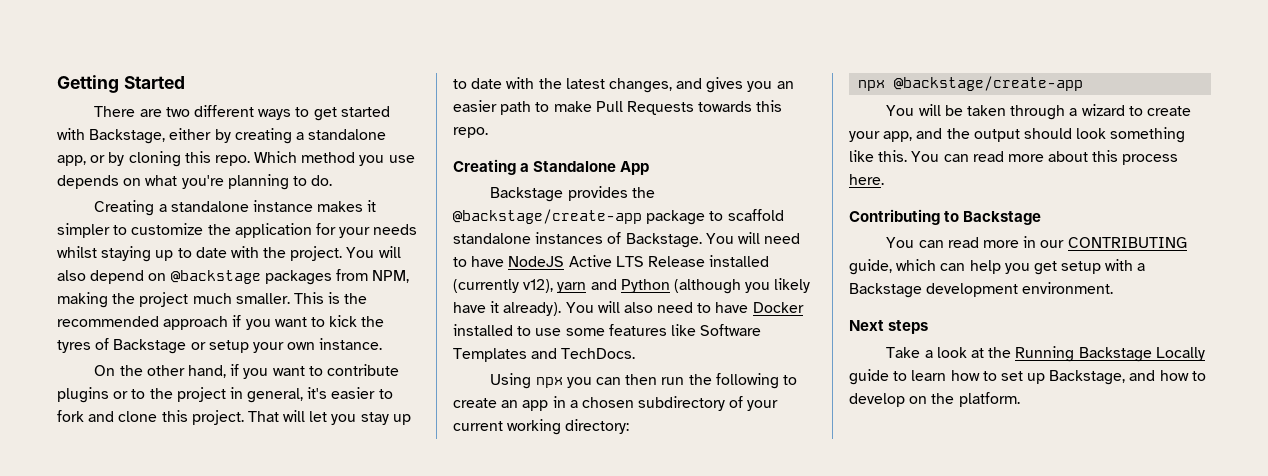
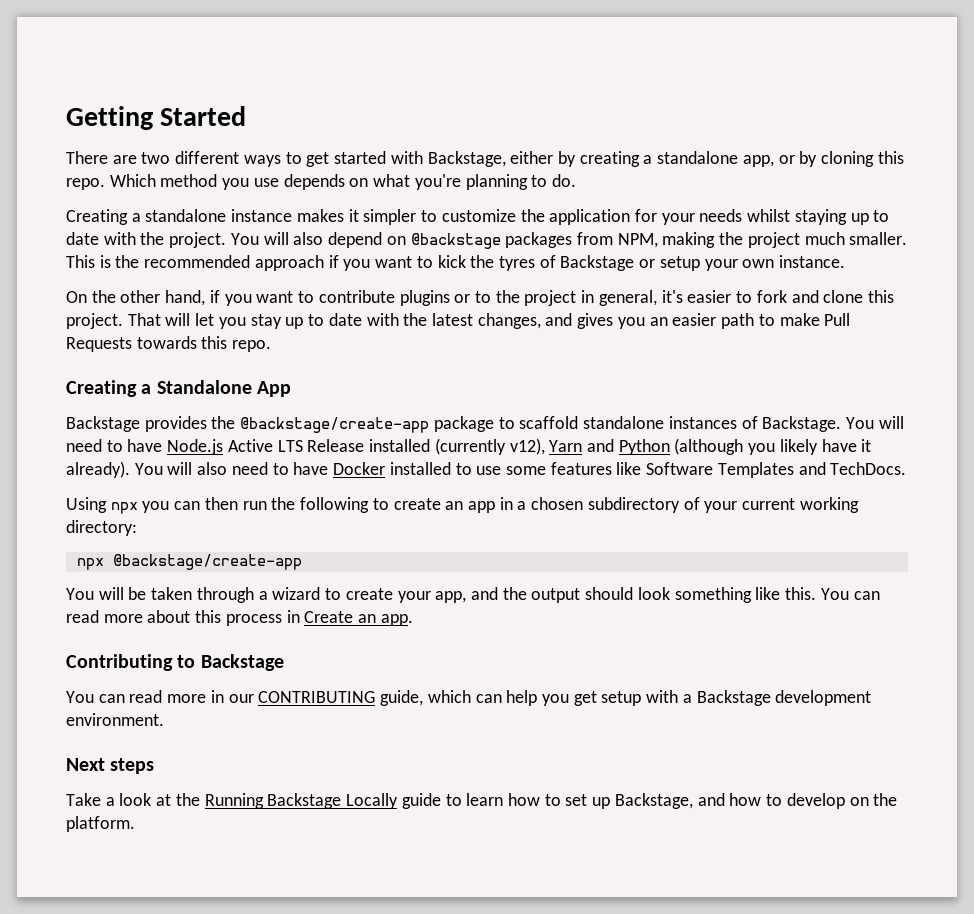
[508,256,565,267] NodeJS -> [167,439,224,455] Node.js
[557,282,587,293] yarn -> [549,440,583,452] Yarn
[849,174,884,185] here. -> [286,610,413,626] in Create an app.

